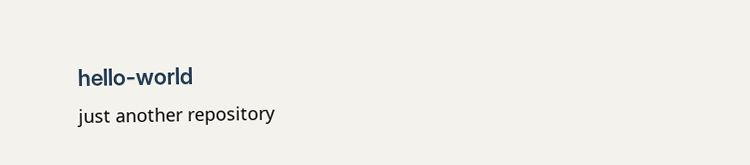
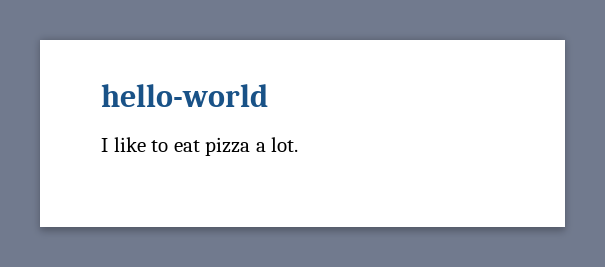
[77,105,276,128] just another repository -> [101,137,299,156] I like to eat pizza a lot.

